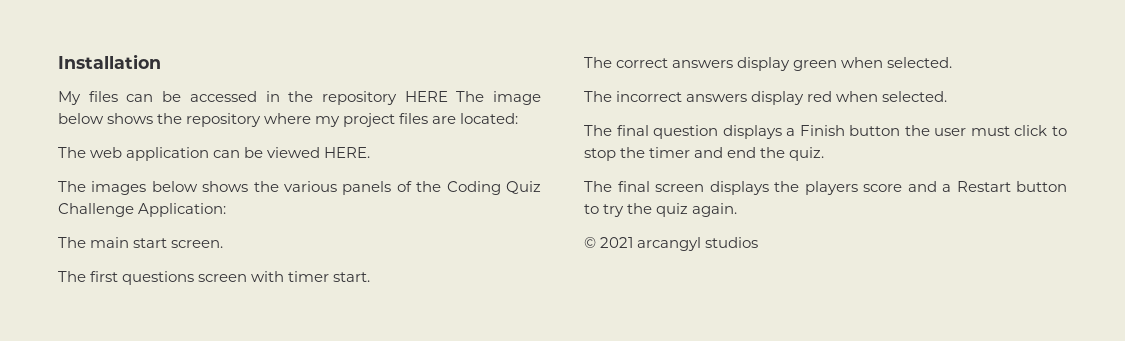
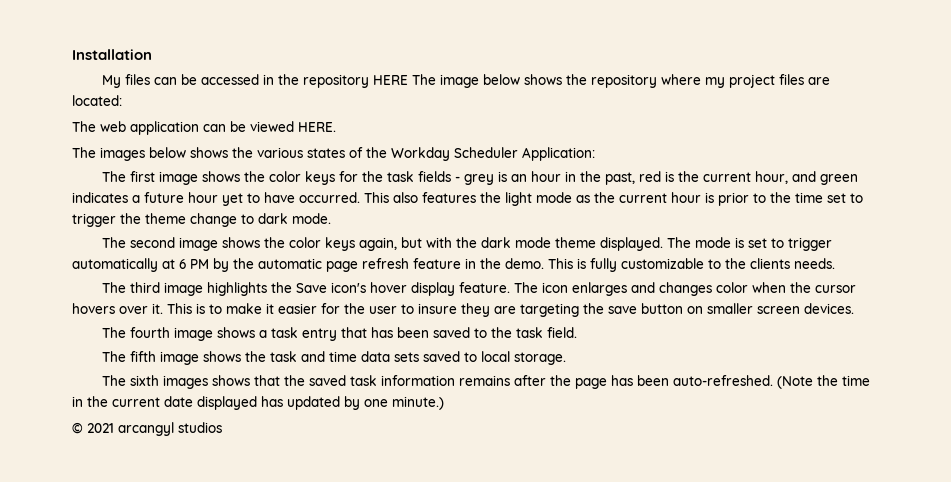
[342,181,392,195] panels -> [307,148,345,158] states
[446,181,541,195] [58,203,134,217] Coding Quiz Challenge -> [391,147,518,161] Workday Scheduler
[90,237,224,248] [58,271,371,285] [584,57,953,71] [584,91,948,105] [584,125,1067,139] [584,147,825,161] [584,181,1067,195] [584,203,738,217] main start screen. // The first questions screen with timer start. // The correct answers display green when selected. // The incorrect answers display red when selected. // The final question displays a Finish button the user must click to stop the timer and end the quiz. // The final screen displays the players score and a Restart button to try the quiz again. -> [129,171,858,185] [72,192,863,206] [72,213,331,227] [101,237,832,251] [72,258,835,272] [101,282,856,296] [72,303,854,317] [101,327,577,341] [101,351,566,365] [101,375,870,389] [72,396,444,410] first image shows the color keys for the task fields - grey is an hour in the past, red is the current hour, and green indicates a future hour yet to have occurred. This also features the light mode as the current hour is prior to the time set to trigger the theme change to dark mode. // The second image shows the color keys again, but with the dark mode theme displayed. The mode is set to trigger automatically at 6 PM by the automatic page refresh feature in the demo. This is fully customizable to the clients needs. // The third image highlights the Save icon's hover display feature. The icon enlarges and changes color when the cursor hovers over it. This is to make it easier for the user to insure they are targeting the save button on smaller screen devices. // The fourth image shows a task entry that has been saved to the task field. // The fifth image shows the task and time data sets saved to local storage. // The sixth images shows that the saved task information remains after the page has been auto-refreshed. (Note the time in the current date displayed has updated by one minute.)

